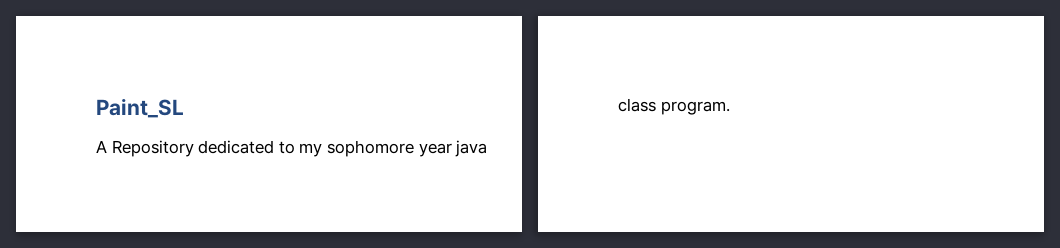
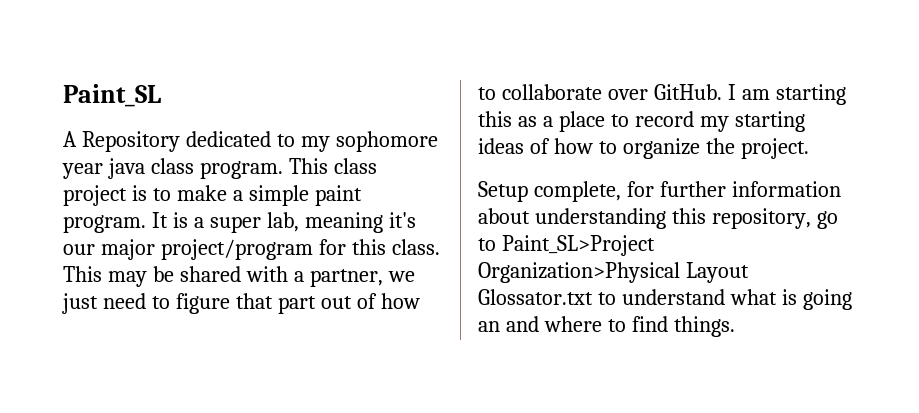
(730, 108) none -> [288,158,377,174] [63,185,362,206] [63,212,416,233] [63,239,440,260] [63,266,415,287] [62,293,420,314] [478,84,846,105] [478,111,805,132] [478,138,809,159] [478,181,841,202] [478,208,838,229] [478,235,655,256] [478,262,749,283] [478,289,852,310] [478,316,735,337] This class project is to make a simple paint program. It is a super lab, meaning it's our major project/program for this class. This may be shared with a partner, we just need to figure that part out of how to collaborate over GitHub. I am starting this as a place to record my starting ideas of how to organize the project. // Setup complete, for further information about understanding this repository, go to Paint_SL>Project Organization>Physical Layout Glossator.txt to understand what is going an and where to find things.

